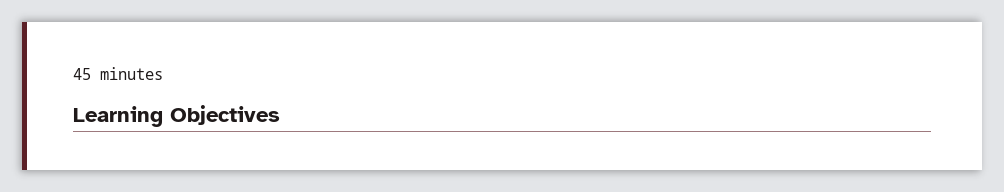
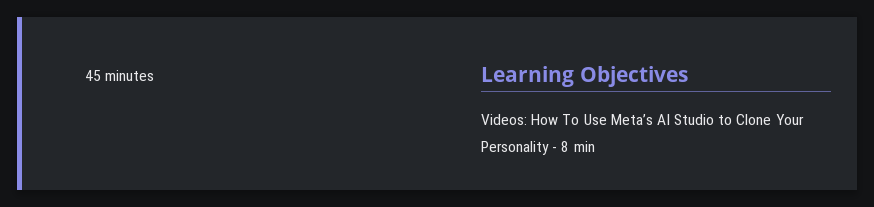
(280, 115) none -> [481,114,804,125] [481,141,595,155] // Videos: How To Use Meta’s AI Studio to Clone Your Personality - 8 min

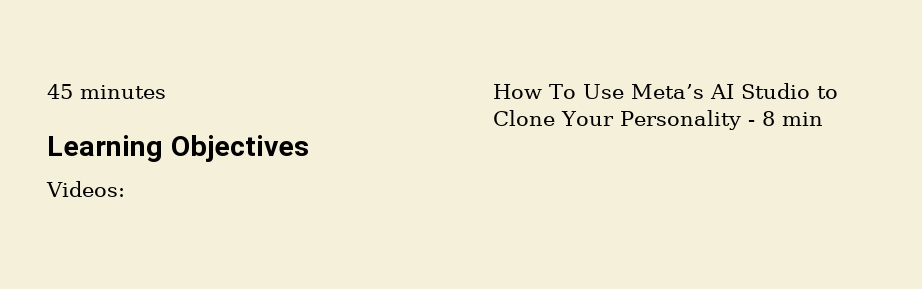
(527, 119) none -> (125, 189) //

